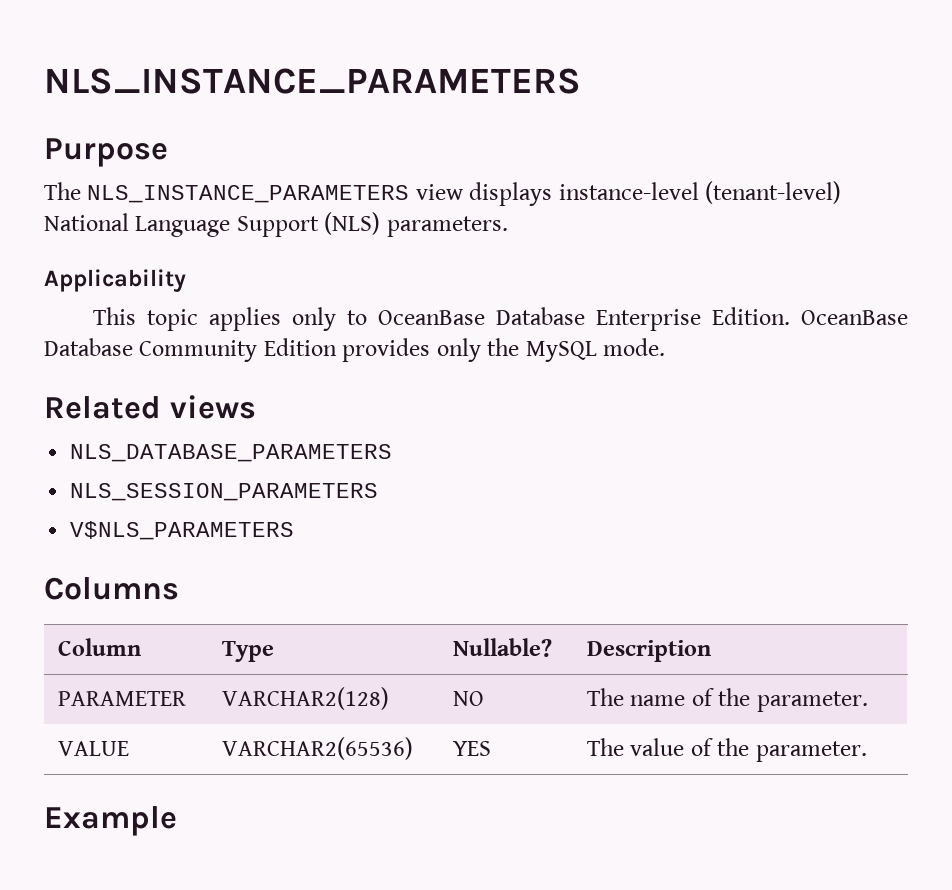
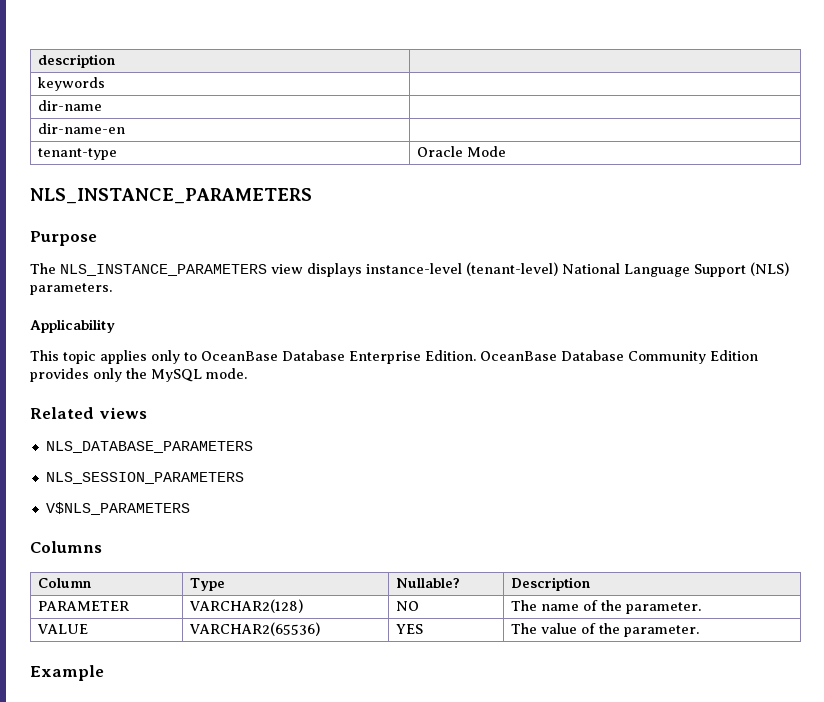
(44, 81) none -> [38,54,116,68] [38,77,106,91] [38,100,103,111] [38,123,126,134] [38,148,118,160] [417,146,507,157] description | // keywords | // dir-name | // dir-name-en | // tenant-type | Oracle Mode //

